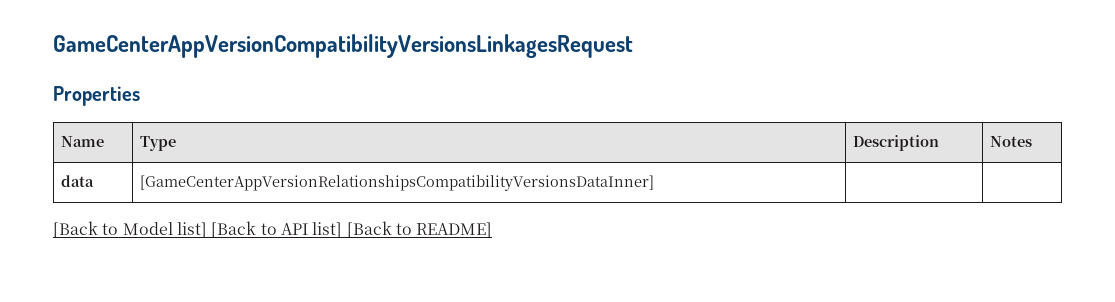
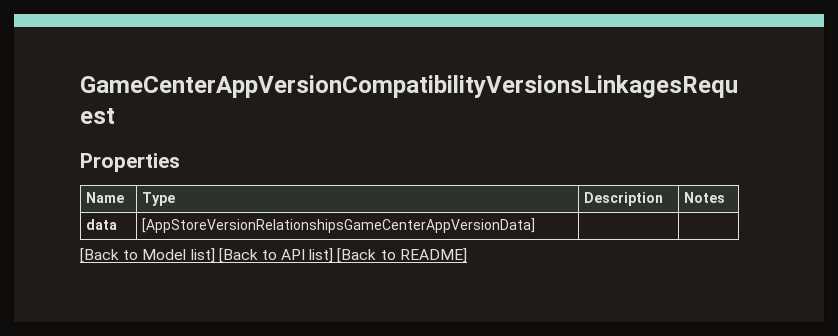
[139,175,654,191] [GameCenterAppVersionRelationshipsCompatibilityVersionsDataInner] -> [142,218,536,233] [AppStoreVersionRelationshipsGameCenterAppVersionData]

